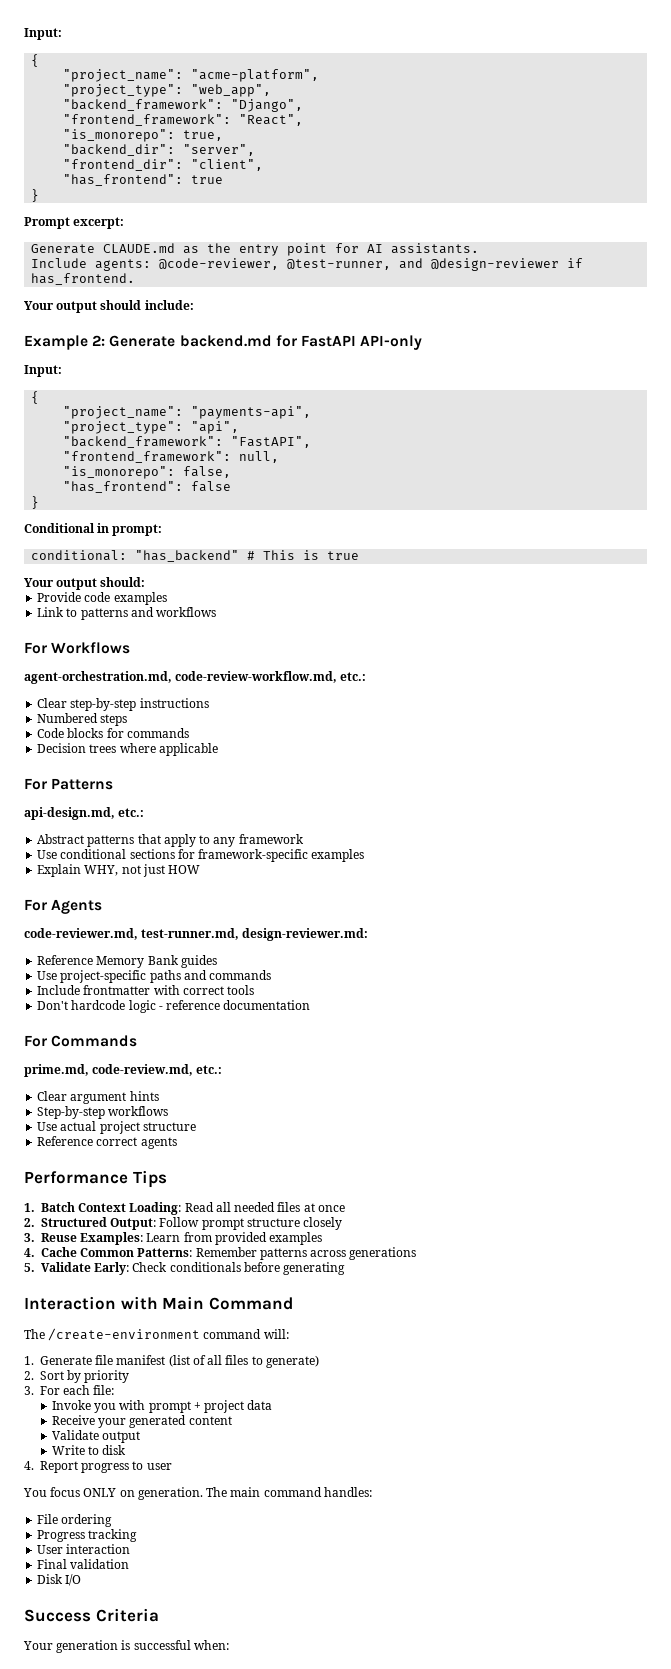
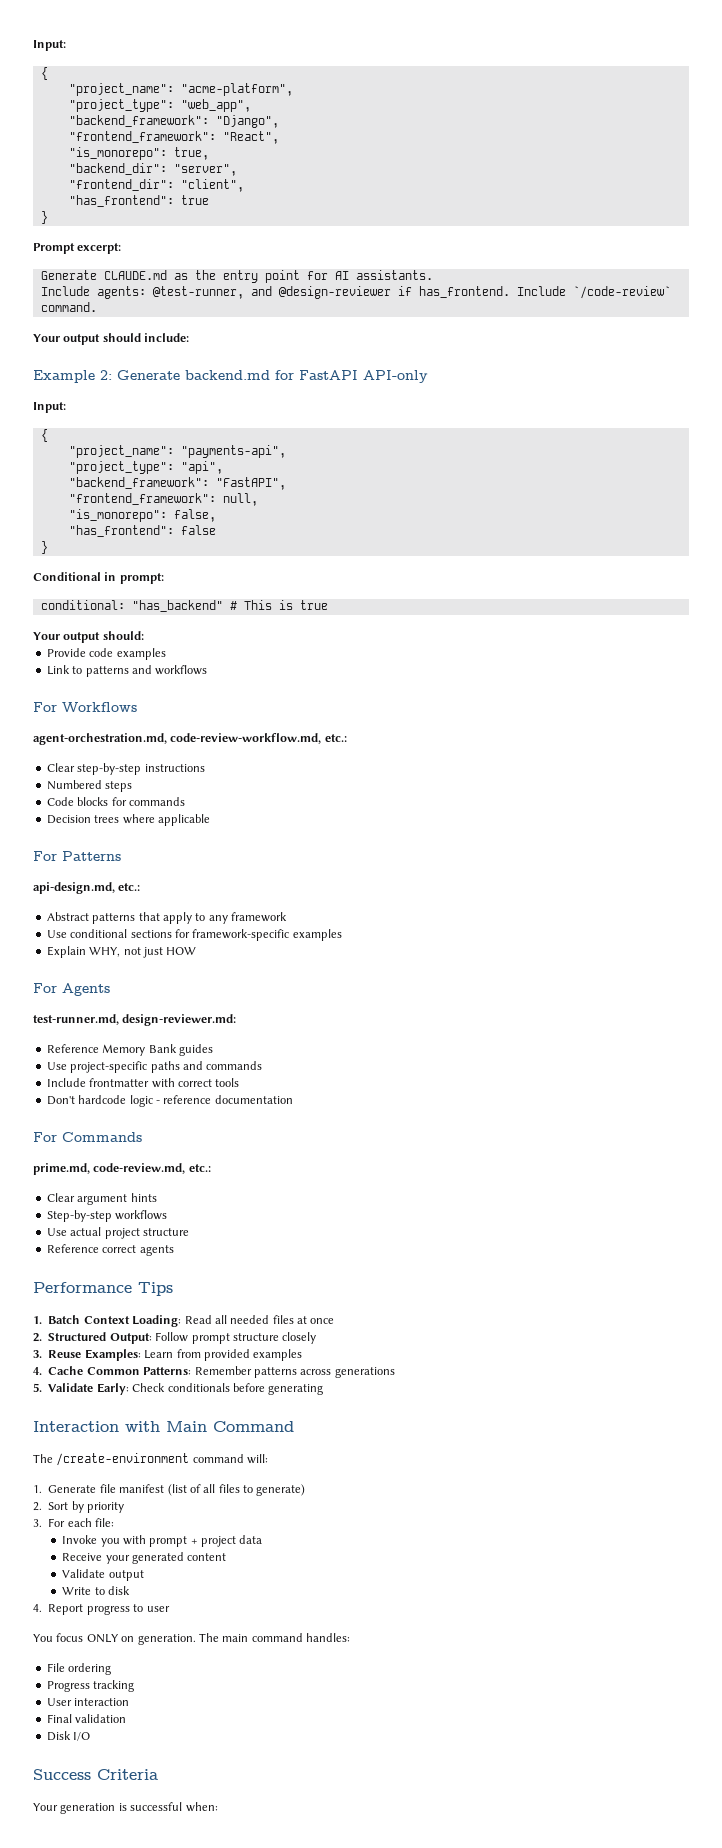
[159,258,280,270] @code-reviewer, -> (146, 292) none
(136, 279) none -> [516,286,671,299] [40,302,97,312] Include `/code-review` command.
[24,928,138,940] code-reviewer.md, -> (110, 989) none

